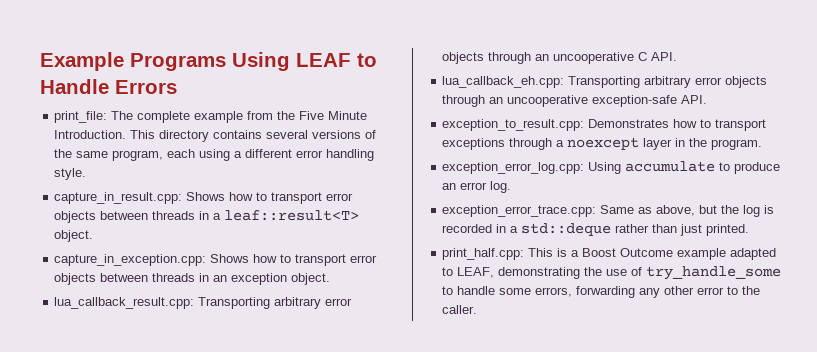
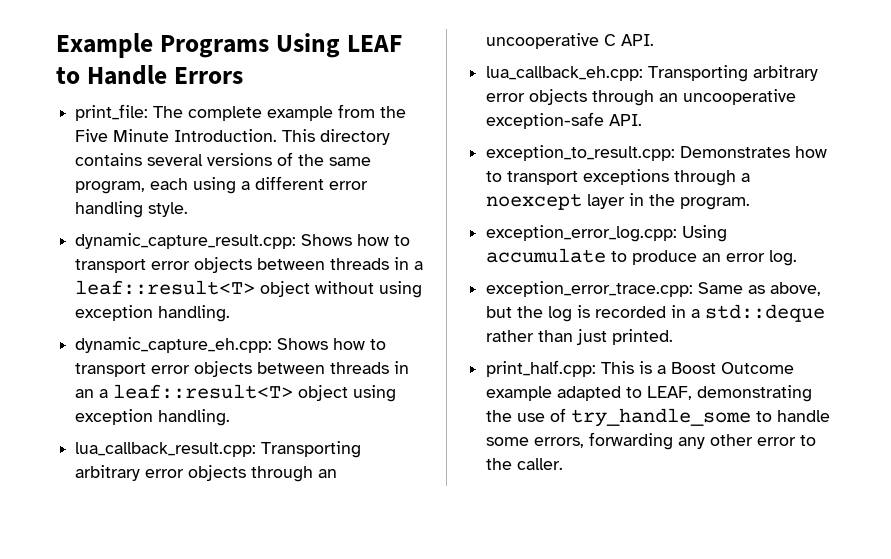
[54,192,183,204] capture_in_result.cpp: -> [75,233,297,249] dynamic_capture_result.cpp:
[54,230,94,242] [54,254,207,266] object. // capture_in_exception.cpp: -> [260,281,423,298] [75,305,231,322] [75,337,273,353] object without using exception handling. // dynamic_capture_eh.cpp:
[231,273,331,285] exception object. -> [99,384,397,402] [75,409,231,426] a leaf::result<T> object using exception handling.

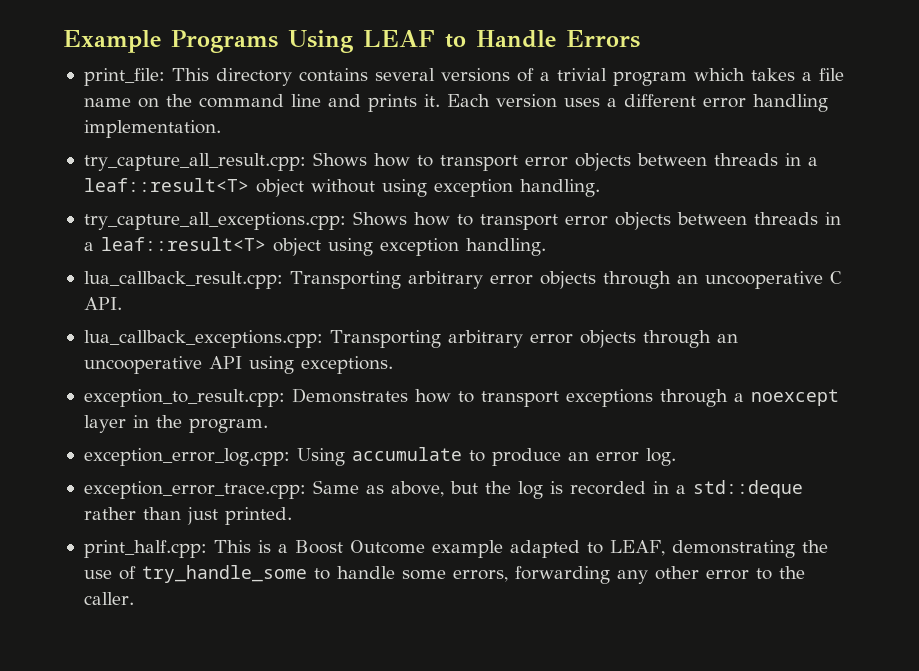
[153,104,407,121] [75,129,278,142] The complete example from the Five Minute Introduction. -> (165, 77) none
[298,154,372,166] [75,177,237,194] the same program, each using -> [539,68,844,86] [83,94,600,112] a trivial program which takes a file name on the command line and prints it. Each version uses
[148,202,189,217] [75,233,297,249] style. // dynamic_capture_result.cpp: -> [83,120,221,138] [83,153,306,171] implementation. // try_capture_all_result.cpp:
[75,337,387,353] [75,361,410,377] [75,389,95,398] dynamic_capture_eh.cpp: Shows how to transport error objects between threads in an -> [83,211,841,230] try_capture_all_exceptions.cpp: Shows how to transport error objects between threads in
[486,65,819,82] [486,89,797,106] [486,112,643,129] lua_callback_eh.cpp: Transporting arbitrary error objects through an uncooperative exception-safe API. -> [83,330,738,348] [83,356,393,374] lua_callback_exceptions.cpp: Transporting arbitrary error objects through an uncooperative API using exceptions.

